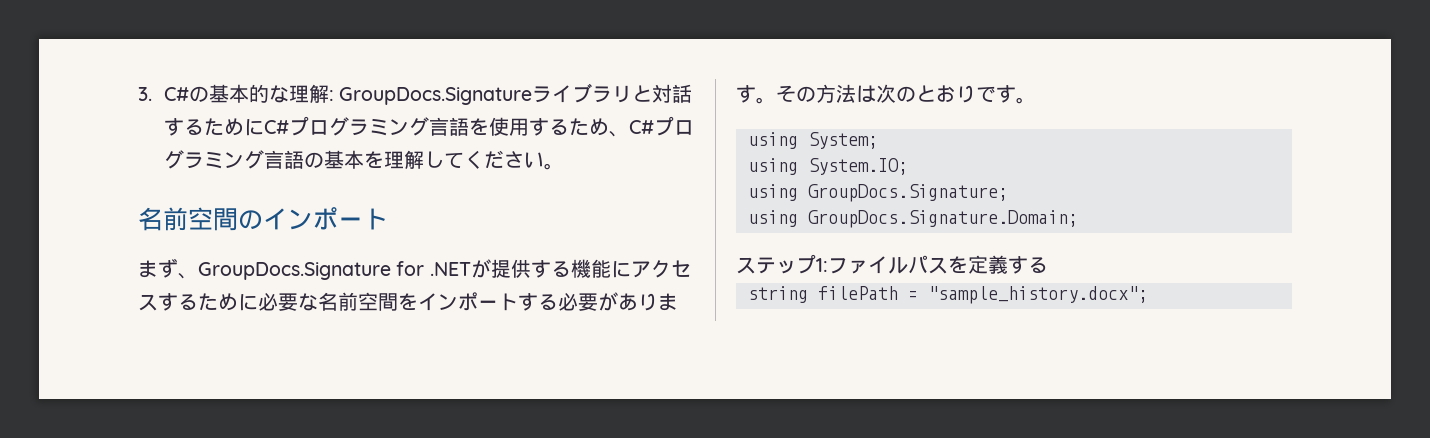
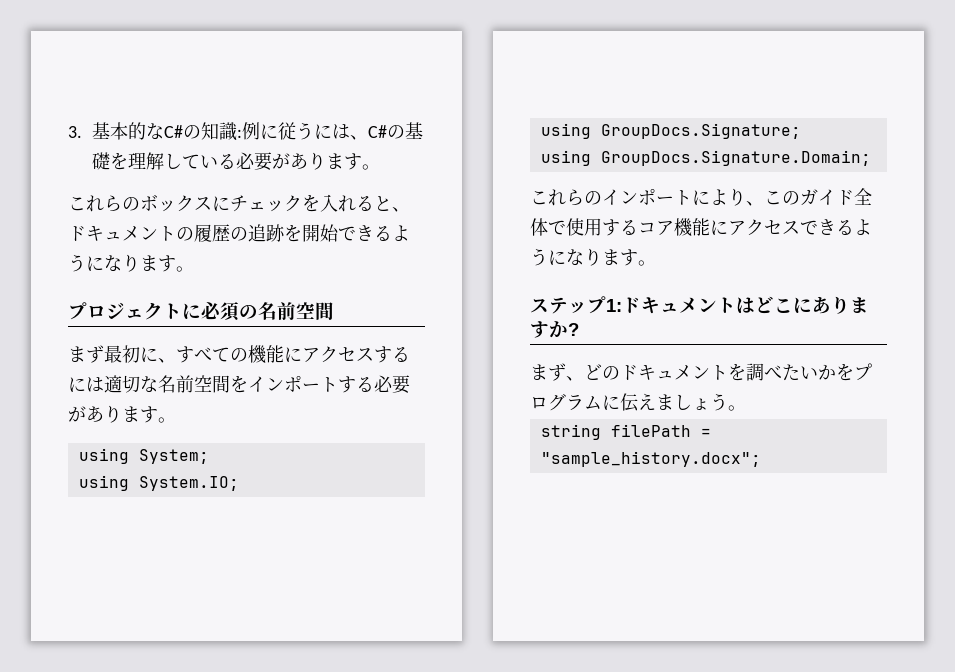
[163,86,209,102] C#の -> (82, 132) none
[288,83,693,105] [163,116,694,137] [163,150,564,170] [138,207,388,231] [138,258,571,280] 理解: GroupDocs.Signatureライブラリと対話するためにC#プログラミング言語を使用するため、C#プログラミング言語の基本を理解してください。 // 名前空間のインポート // まず、GroupDocs.Signature for .NETが提供する -> [164,122,424,141] [92,152,381,171] [68,194,410,212] [68,224,410,242] [68,254,194,272] [68,302,334,321] [68,345,248,363] C#の知識:例に従うには、C#の基礎を理解している必要があります。 // これらのボックスにチェックを入れると、ドキュメントの履歴の追跡を開始できるようになります。 // プロジェクトに必須の名前空間 // まず最初に、すべての
[198,293,298,311] ために必要 -> [68,375,140,393] には適切
[776,84,1036,104] その方法は次のとおりです。 -> (176, 420) none
[736,254,1048,274] ステップ1:ファイルパスを定義する -> [530,188,872,206] [530,218,872,237] [530,248,656,266] [530,296,869,314] [530,321,579,338] [530,363,872,381] [530,393,746,412] これらのインポートにより、このガイド全体で使用するコア機能にアクセスできるようになります。 // ステップ1:ドキュメントはどこにありますか? // まず、どのドキュメントを調べたいかをプログラムに伝えましょう。

